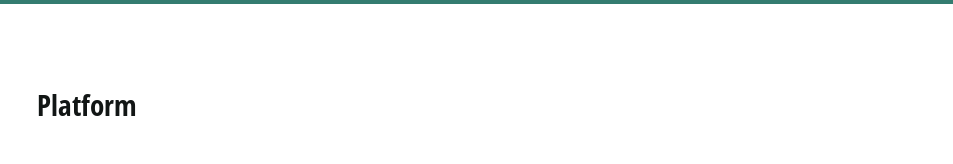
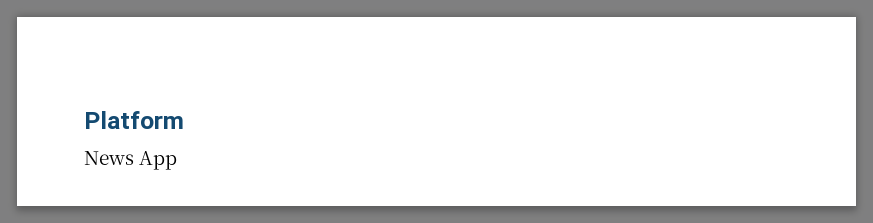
(137, 105) none -> [84,151,178,170] // News App

